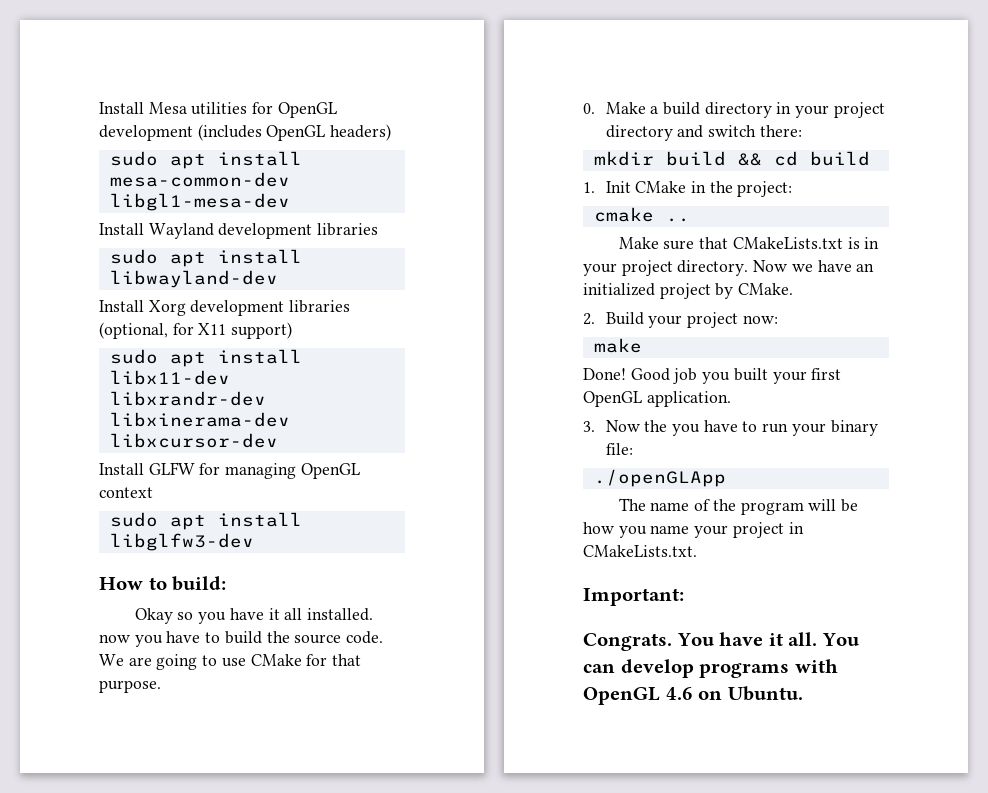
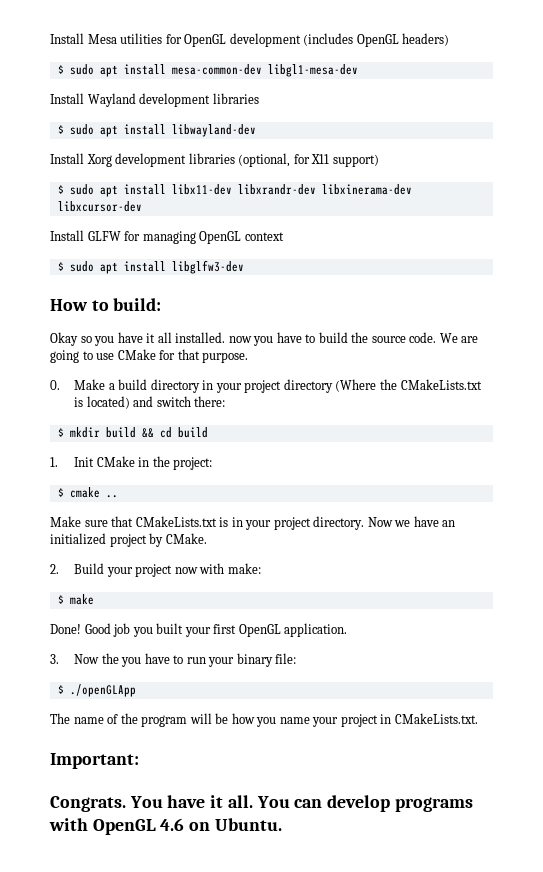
(392, 132) none -> [57,65,64,74] $
(379, 229) none -> [57,125,64,134] $
(293, 330) none -> [57,185,64,194] $
(153, 492) none -> [57,262,64,271] $
(673, 133) none -> [335,379,482,392] [74,396,130,409] (Where the CMakeLists.txt is located)
(802, 131) none -> [57,428,64,437] $
(793, 189) none -> [57,488,64,497] $
[742,315,778,324] now: // -> [174,563,261,574] [57,595,64,604] now with make: // $
(633, 449) none -> [57,685,64,694] $

